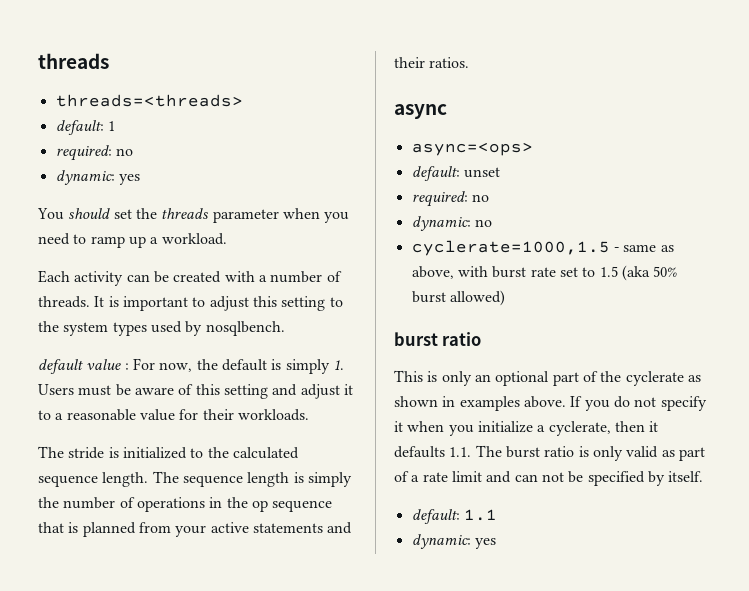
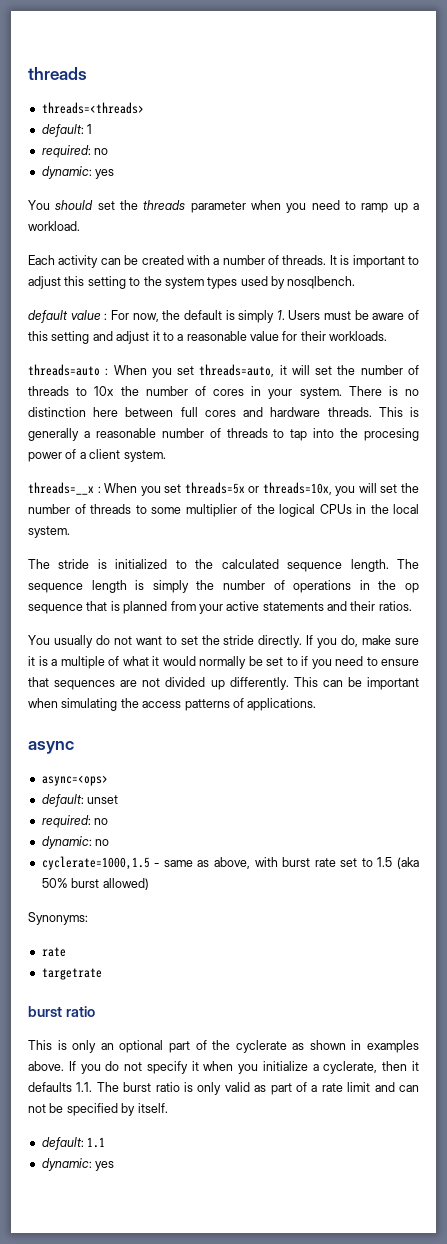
(309, 415) none -> [28,364,419,378] [28,386,420,399] [28,407,420,417] [28,428,419,441] [28,449,166,462] [28,482,419,496] [28,504,419,517] [28,526,70,538] // threads=auto : When you set threads=auto, it will set the number of threads to 10x the number of cores in your system. There is no distinction here between full cores and hardware threads. This is generally a reasonable number of threads to tap into the procesing power of a client system. // threads=__x : When you set threads=5x or threads=10x, you will set the number of threads to some multiplier of the logical CPUs in the local system.
(470, 62) none -> [28,635,419,648] [28,656,419,669] [28,677,420,690] [28,698,317,711] // You usually do not want to set the stride directly. If you do, make sure it is a multiple of what it would normally be set to if you need to ensure that sequences are not divided up differently. This can be important when simulating the access patterns of applications.
(505, 298) none -> [28,912,88,925] [41,947,66,957] [41,968,102,980] // Synonyms: // rate // targetrate

